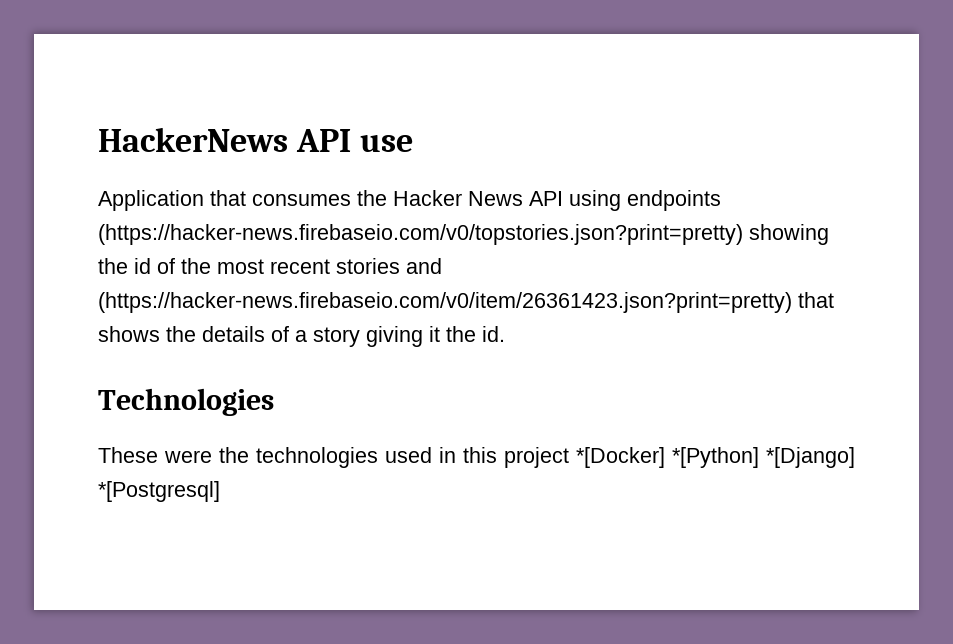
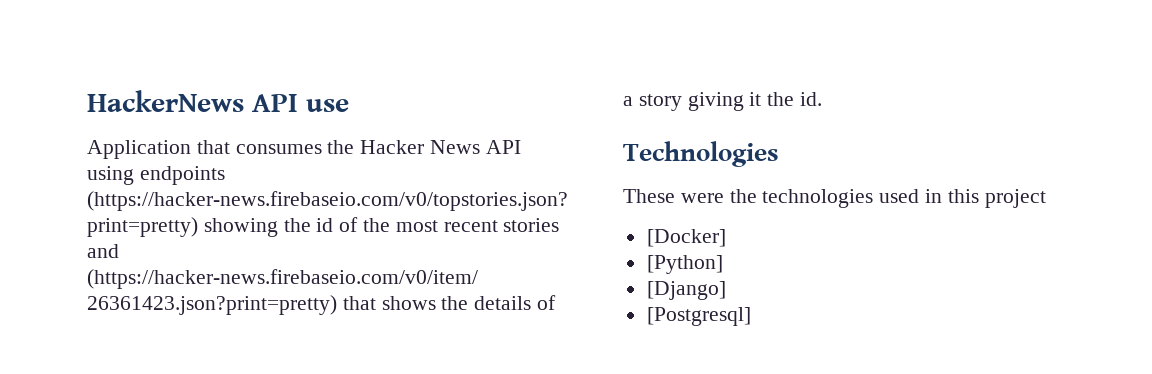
[576,447,855,468] [98,481,220,502] *[Docker] *[Python] *[Django] *[Postgresql] -> [646,229,726,247] [646,255,723,274] [646,281,726,300] [646,307,751,326] // [Docker] // [Python] // [Django] // [Postgresql]

